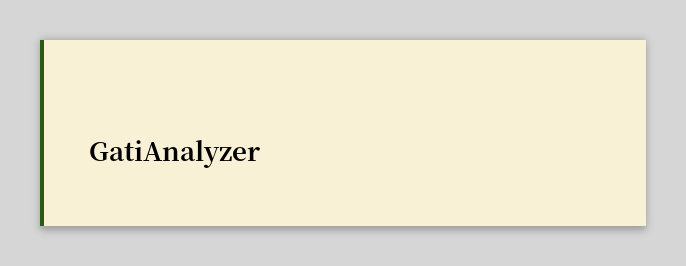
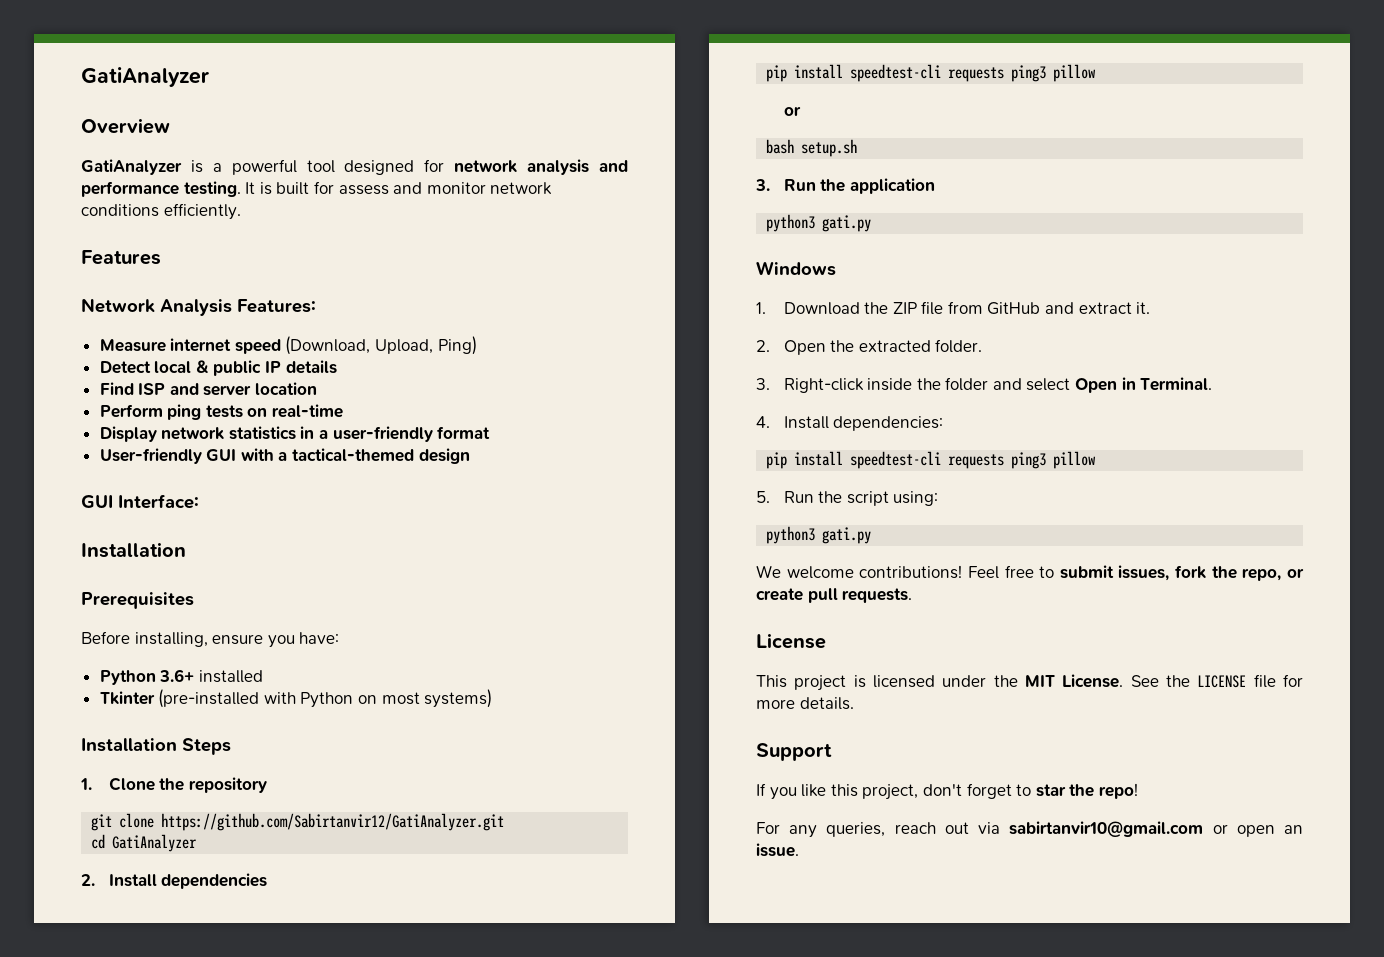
[89,140,260,168] GatiAnalyzer -> [81,67,209,87] [81,118,170,134] [81,159,629,175] [81,181,553,197] [81,203,241,220] [81,250,161,265] [81,298,316,316] [99,336,477,355] [99,360,337,376] [99,382,318,396] [99,404,344,420] [99,426,491,442] [99,448,470,464] [81,494,199,509] [81,542,186,558] [81,592,194,609] [81,631,340,648] [99,669,263,685] [99,689,493,708] [81,738,231,755] [80,777,267,793] [91,813,505,831] [91,834,198,852] [81,873,268,889] [766,64,1097,82] [783,106,801,116] [766,139,858,157] [755,178,935,194] [766,214,872,232] [756,261,836,276] [756,301,1151,315] [756,339,983,355] [756,377,1213,393] [756,416,944,431] [766,451,1097,469] [756,491,939,506] [766,526,872,544] [756,565,1304,581] [756,588,913,603] [756,633,826,649] [756,674,1303,691] [756,697,854,710] [756,743,832,761] [756,783,1138,800] [756,821,1303,838] [756,843,799,857] GatiAnalyzer // Overview // GatiAnalyzer is a powerful tool designed for network analysis and performance testing. It is built for assess and monitor network conditions efficiently. // Features // Network Analysis Features: // Measure internet speed (Download, Upload, Ping) // Detect local & public IP details // Find ISP and server location // Perform ping tests on real-time // Display network statistics in a user-friendly format // User-friendly GUI with a tactical-themed design // GUI Interface: // Installation // Prerequisites // Before installing, ensure you have: // Python 3.6+ installed // Tkinter (pre-installed with Python on most systems) // Installation Steps // 1. Clone the repository // git clone https://github.com/Sabirtanvir12/GatiAnalyzer.git // cd GatiAnalyzer // 2. Install dependencies // pip install speedtest-cli requests ping3 pillow // or // bash setup.sh // 3. Run the application // python3 gati.py // Windows // 1. Download the ZIP file from GitHub and extract it. // 2. Open the extracted folder. // 3. Right-click inside the folder and select Open in Terminal. // 4. Install dependencies: // pip install speedtest-cli requests ping3 pillow // 5. Run the script using: // python3 gati.py // We welcome contributions! Feel free to submit issues, fork the repo, or create pull requests. // License // This project is licensed under the MIT License. See the LICENSE file for more details. // Support // If you like this project, don't forget to star the repo! // For any queries, reach out via sabirtanvir10@gmail.com or open an issue.

